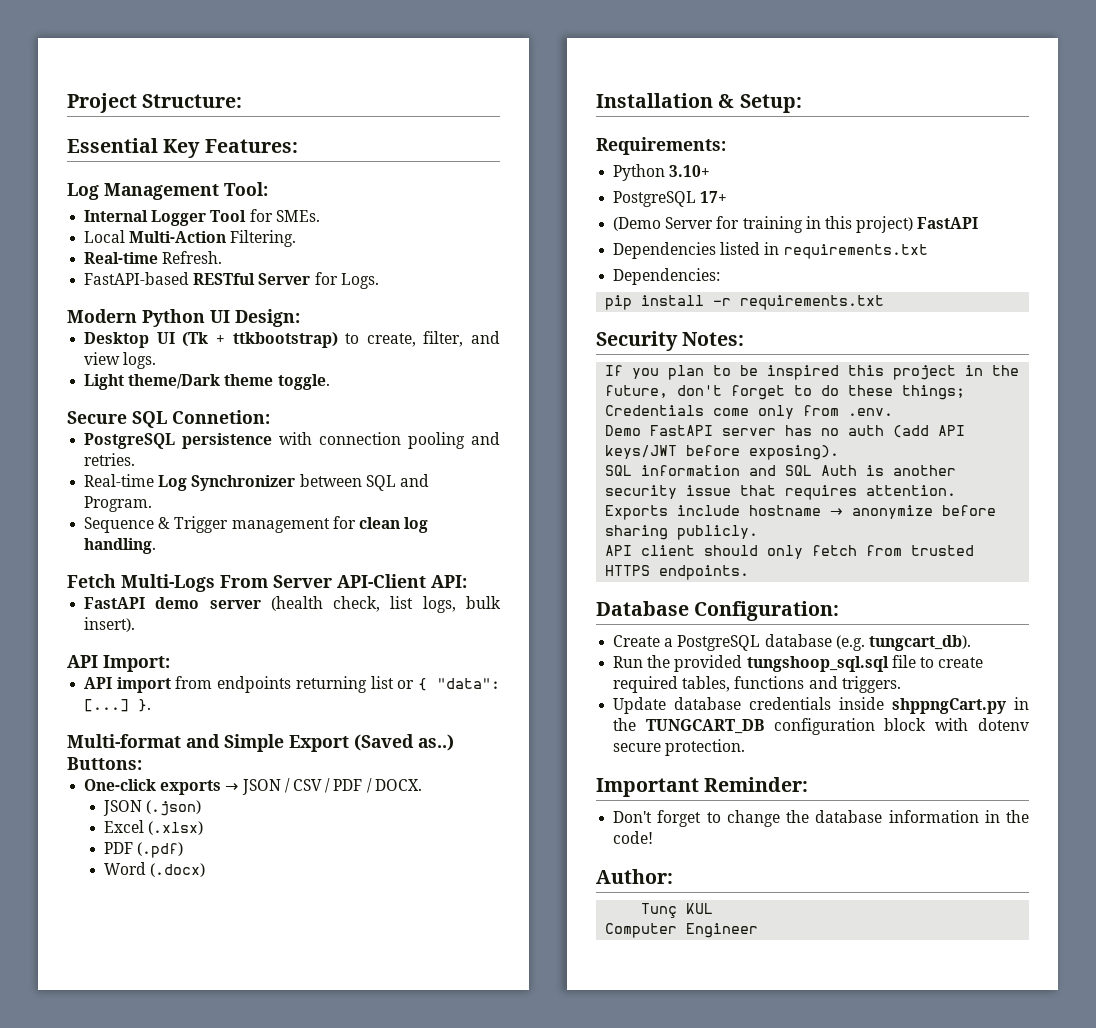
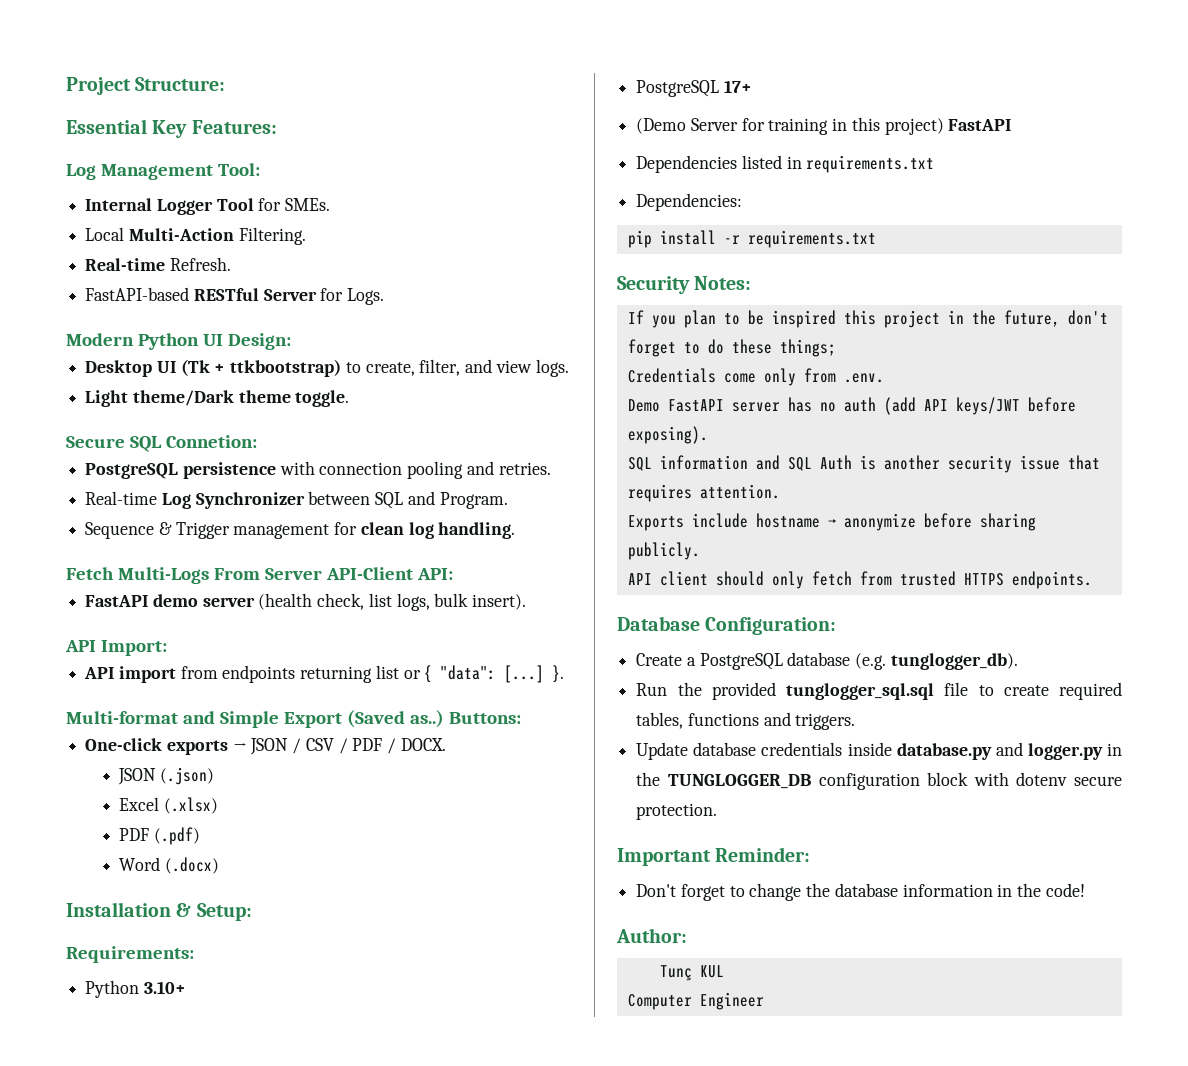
[868,635,971,651] tungcart_db). -> [890,653,1018,670] tunglogger_db).
[746,656,889,672] tungshoop_sql.sql -> [786,683,934,700] tunglogger_sql.sql
[892,697,1029,714] [613,718,764,734] shppngCart.py in the TUNGCART_DB -> [896,742,1122,760] [636,772,811,789] database.py and logger.py in the TUNGLOGGER_DB

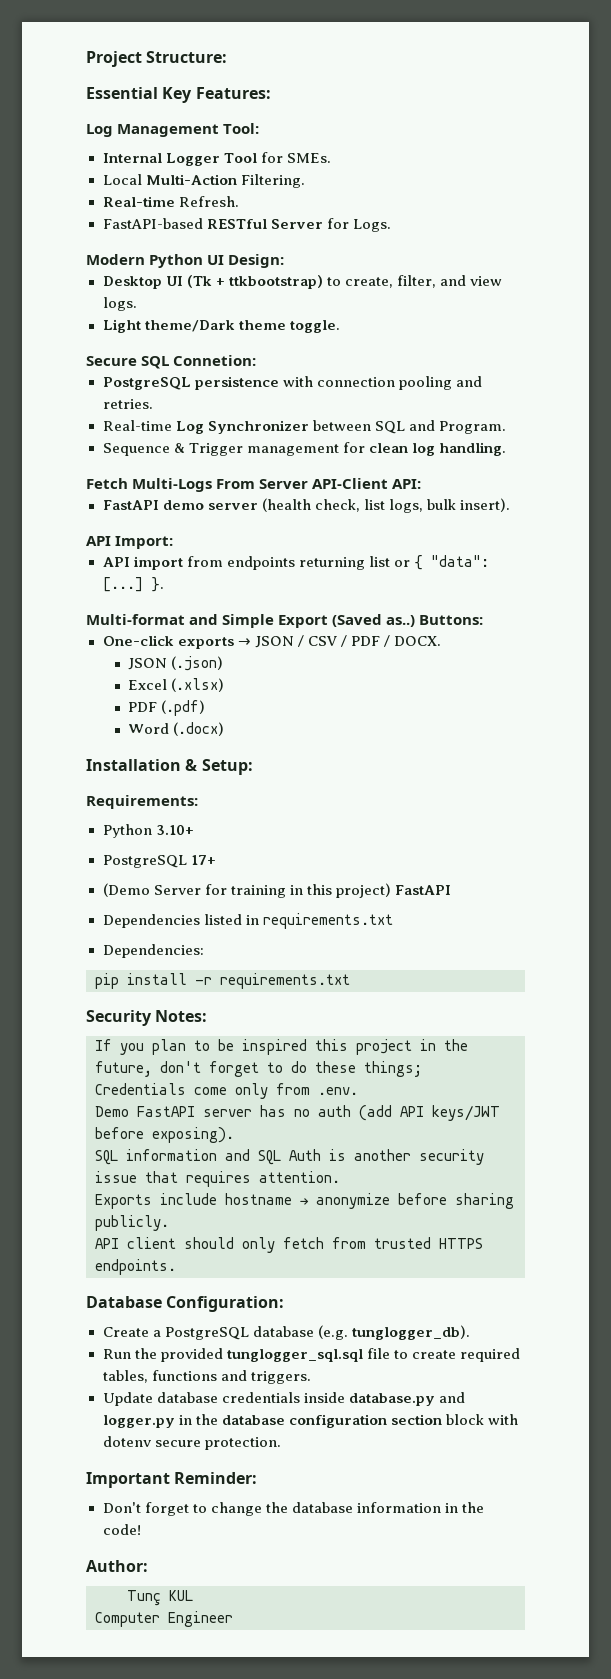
[667,773,920,790] TUNGLOGGER_DB configuration -> [221,1414,442,1428] database configuration section

